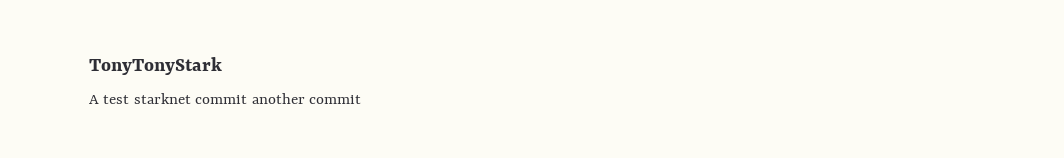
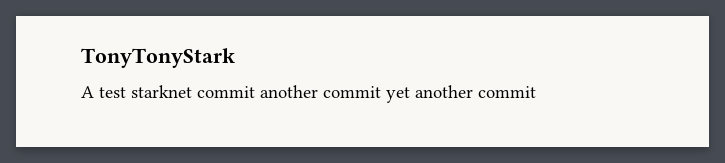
(362, 99) none -> [386,85,536,103] yet another commit

